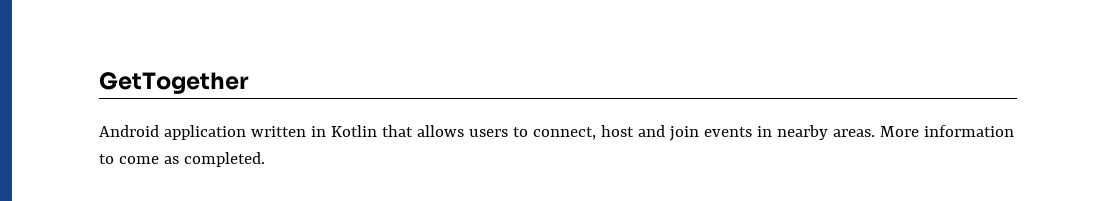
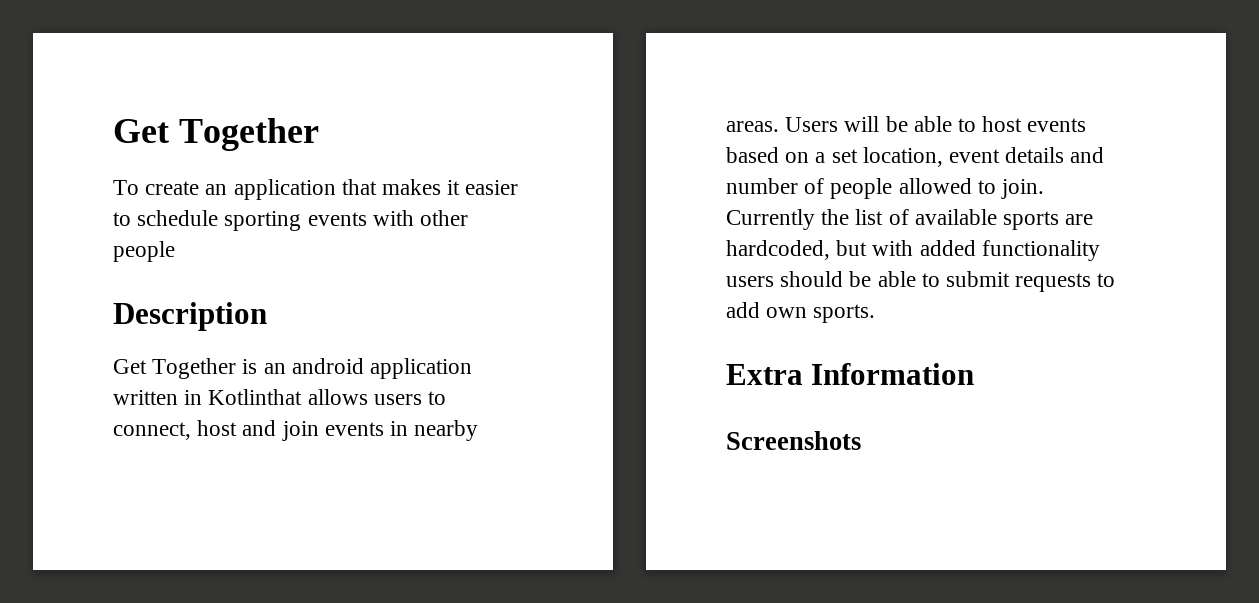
[99,72,249,94] [99,125,159,137] GetTogether // Android -> [113,118,319,151] [113,179,519,200] [113,210,469,231] [113,241,175,262] [113,302,267,331] [113,358,364,379] Get Together // To create an application that makes it easier to schedule sporting events with other people // Description // Get Together is an android
[330,125,413,137] Kotlin that -> [208,389,303,405] Kotlinthat
[879,125,1014,137] [99,152,265,167] More information to come as completed. -> [785,116,1087,132] [726,147,1105,167] [726,178,1045,199] [726,209,1094,230] [726,240,1100,261] [726,271,1116,292] [726,302,876,323] [726,363,975,385] [726,431,861,450] Users will be able to host events based on a set location, event details and number of people allowed to join. Currently the list of available sports are hardcoded, but with added functionality users should be able to submit requests to add own sports. // Extra Information // Screenshots

